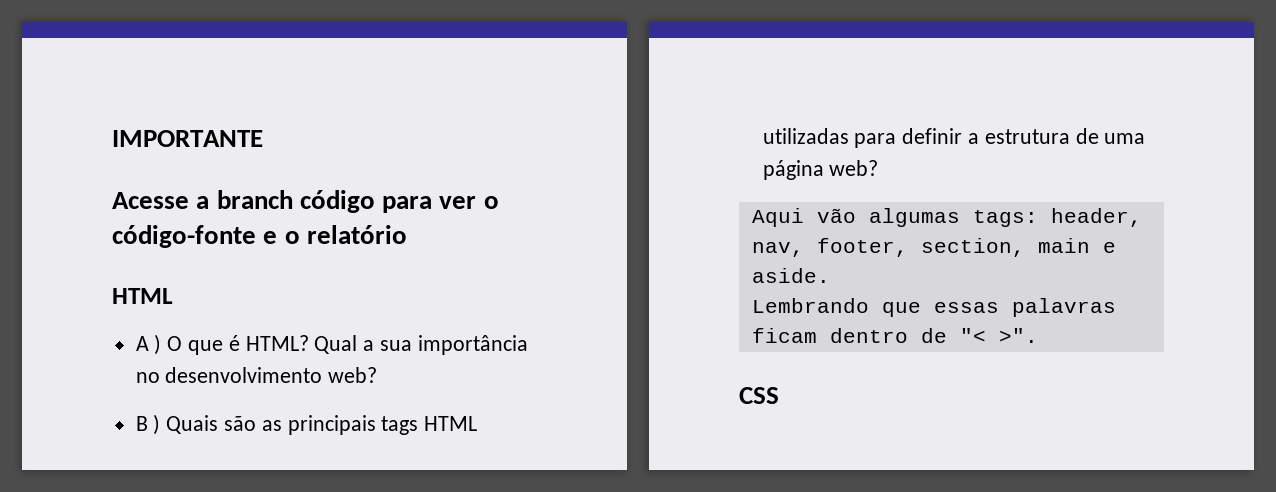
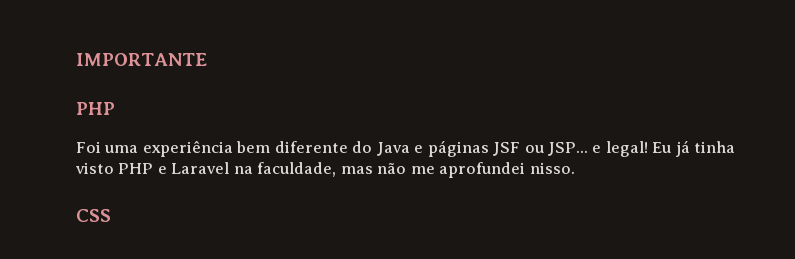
[112,190,499,213] [112,225,407,248] [112,288,173,304] [135,334,528,355] [135,367,378,383] [135,414,478,435] [762,128,1146,148] [762,160,879,180] [751,208,1142,227] [751,238,1116,257] [751,268,830,283] [751,298,1116,317] [751,328,1038,343] Acesse a branch código para ver o código-fonte e o relatório // HTML // A ) O que é HTML? Qual a sua importância no desenvolvimento web? // B ) Quais são as principais tags HTML utilizadas para definir a estrutura de uma página web? // Aqui vão algumas tags: header, nav, footer, section, main e aside. // Lembrando que essas palavras ficam dentro de "< >". -> [76,102,115,115] [76,140,736,157] [75,162,575,178] PHP // Foi uma experiência bem diferente do Java e páginas JSF ou JSP... e legal! Eu já tinha visto PHP e Laravel na faculdade, mas não me aprofundei nisso.

